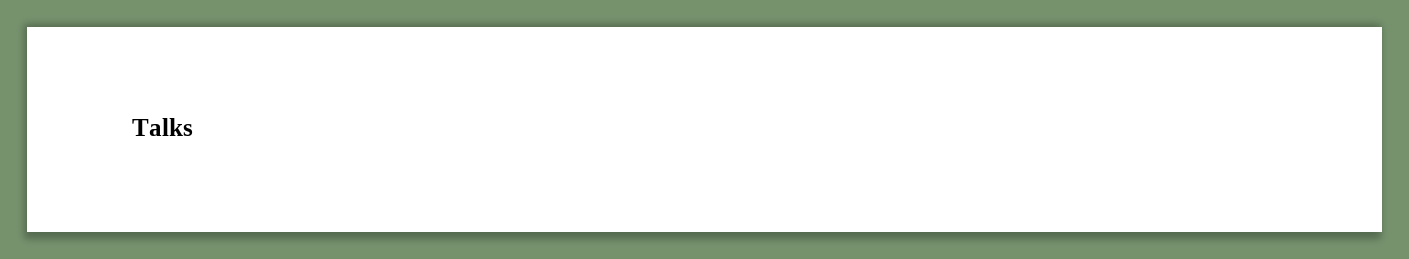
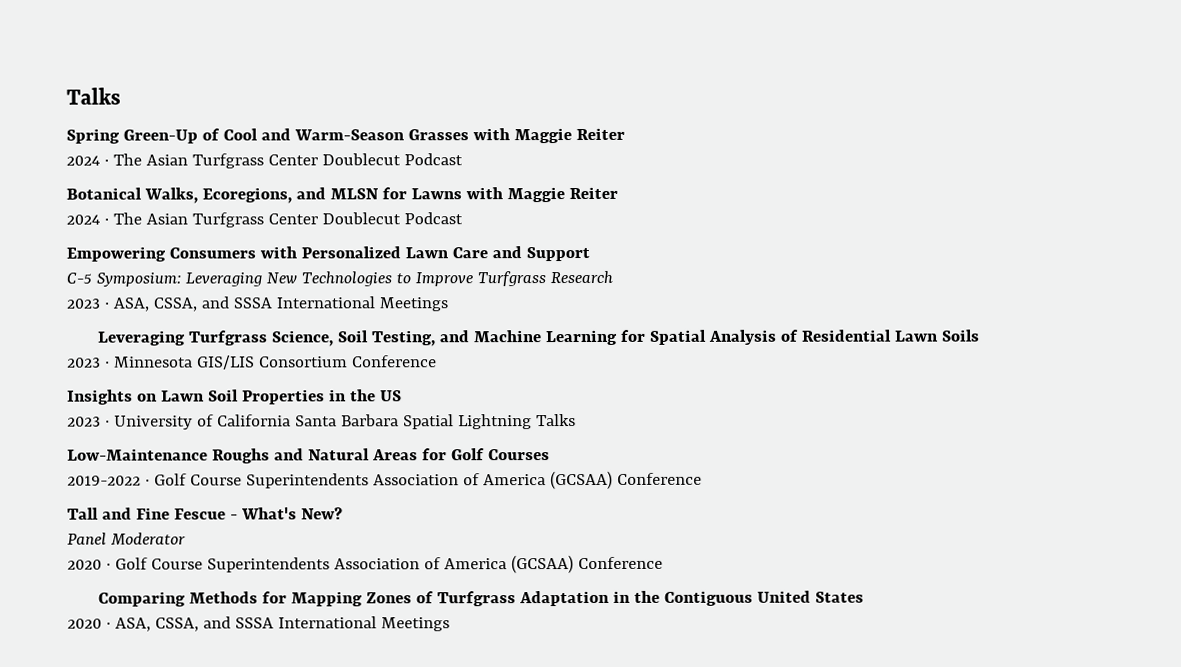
[132,118,193,136] Talks -> [66,87,121,105] [66,127,625,144] [66,153,463,169] [66,186,618,204] [66,212,463,228] [66,246,590,262] [66,270,613,287] [66,296,448,312] [96,329,980,347] [67,355,437,370] [67,389,402,405] [67,414,576,430] [67,448,550,464] [67,470,702,490] [67,507,343,520] [67,532,186,545] [67,555,663,574] [97,590,864,607] [67,616,450,632] Talks // Spring Green-Up of Cool and Warm-Season Grasses with Maggie Reiter // 2024 · The Asian Turfgrass Center Doublecut Podcast // Botanical Walks, Ecoregions, and MLSN for Lawns with Maggie Reiter // 2024 · The Asian Turfgrass Center Doublecut Podcast // Empowering Consumers with Personalized Lawn Care and Support // C-5 Symposium: Leveraging New Technologies to Improve Turfgrass Research // 2023 · ASA, CSSA, and SSSA International Meetings // Leveraging Turfgrass Science, Soil Testing, and Machine Learning for Spatial Analysis of Residential Lawn Soils // 2023 · Minnesota GIS/LIS Consortium Conference // Insights on Lawn Soil Properties in the US // 2023 · University of California Santa Barbara Spatial Lightning Talks // Low-Maintenance Roughs and Natural Areas for Golf Courses // 2019-2022 · Golf Course Superintendents Association of America (GCSAA) Conference // Tall and Fine Fescue - What's New? // Panel Moderator // 2020 · Golf Course Superintendents Association of America (GCSAA) Conference // Comparing Methods for Mapping Zones of Turfgrass Adaptation in the Contiguous United States // 2020 · ASA, CSSA, and SSSA International Meetings

